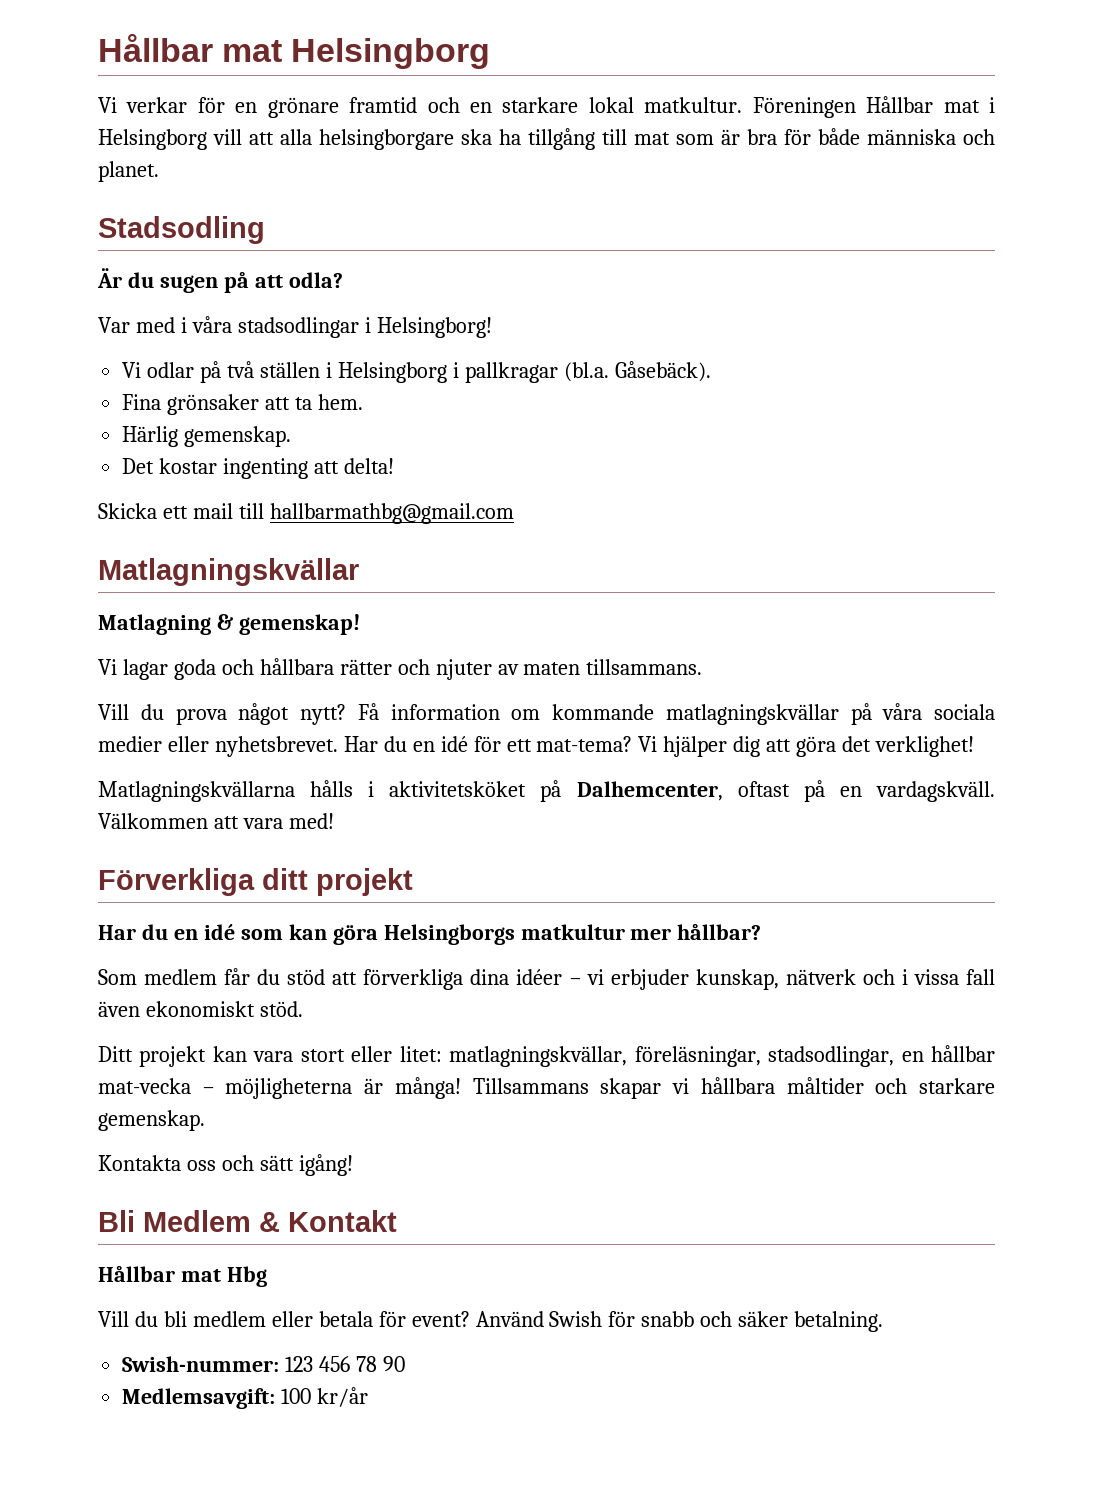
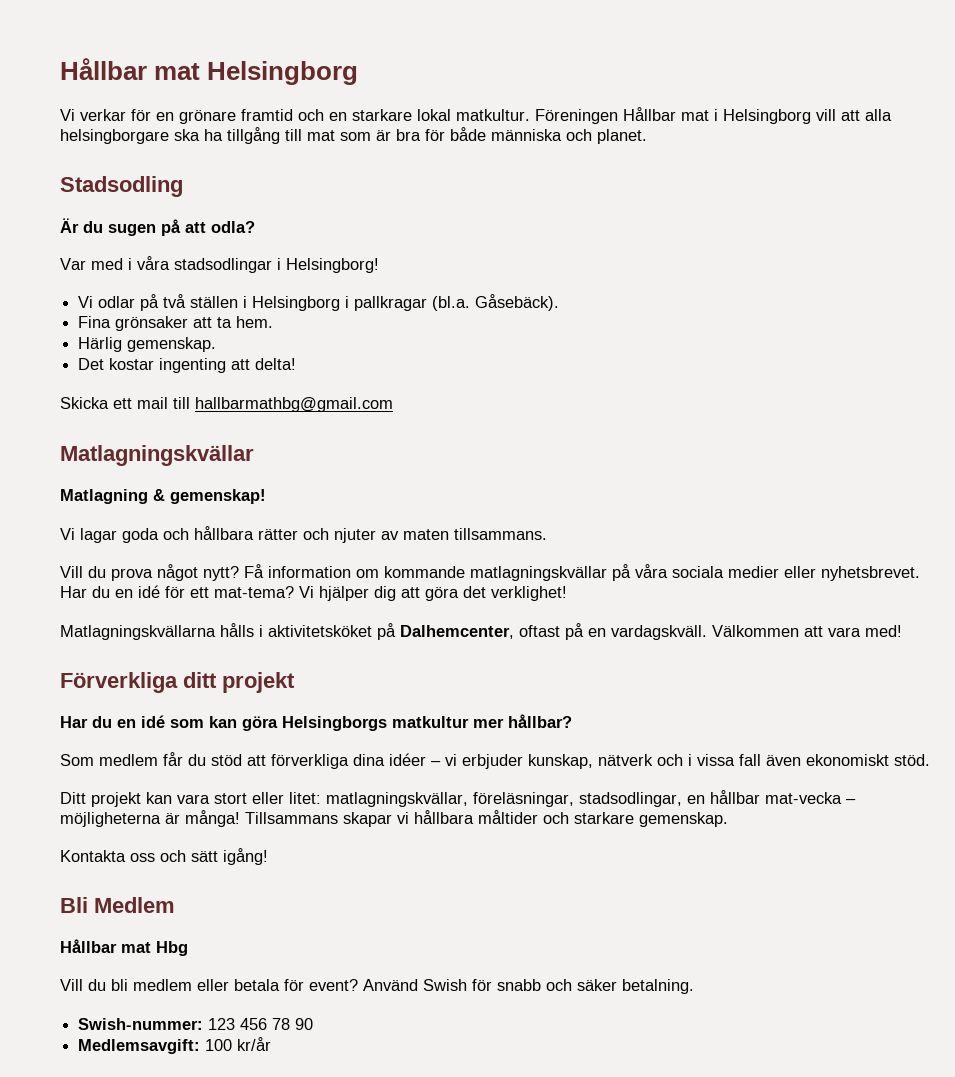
[259,1210,397,1232] & Kontakt -> (175, 905) none

